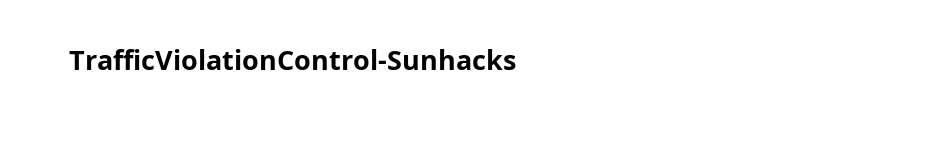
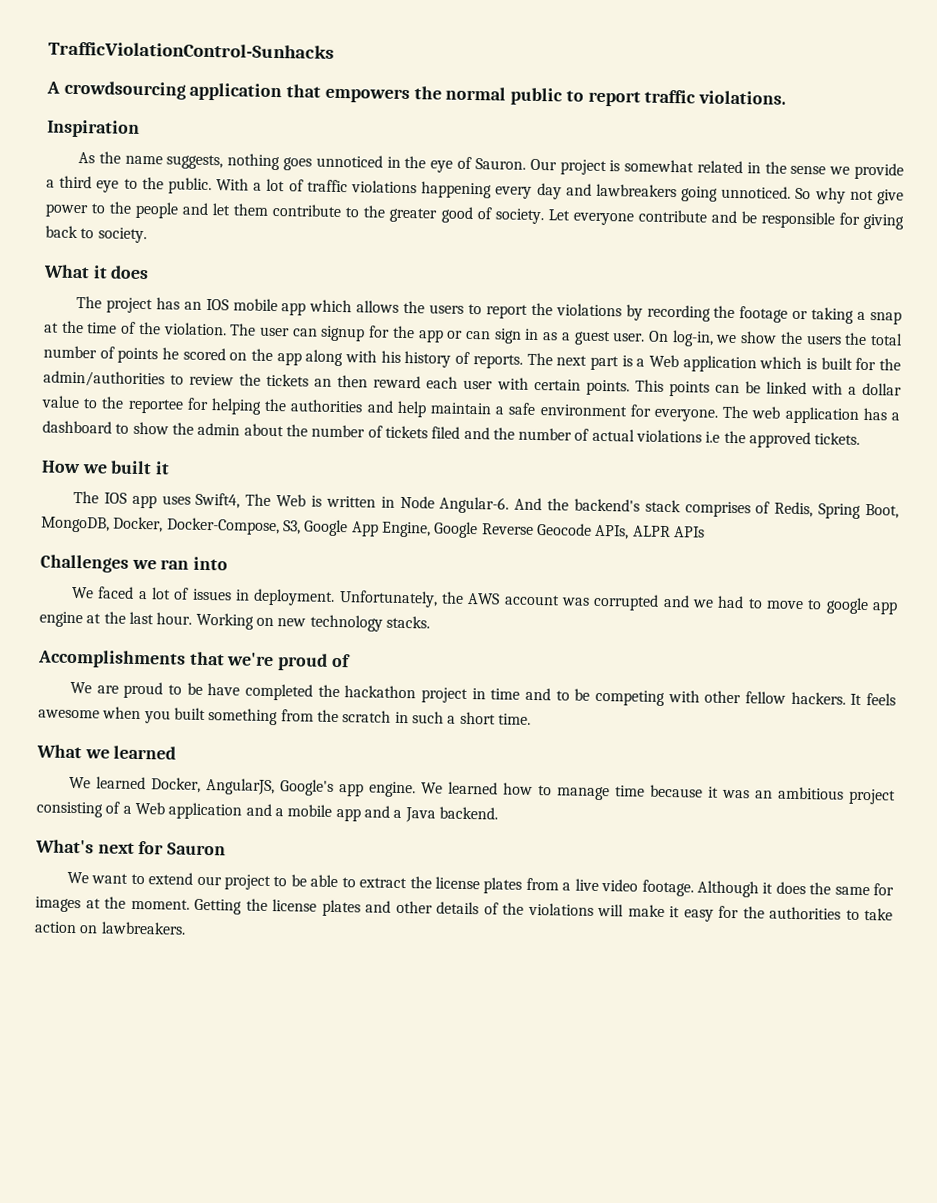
(516, 59) none -> [46,80,786,107] [47,119,140,138] [77,151,904,180] [46,175,904,205] [45,201,904,230] [45,225,147,244] [43,264,150,280] [75,295,902,325] [44,320,903,347] [43,345,901,373] [43,370,902,397] [41,395,901,424] [42,420,861,449] [41,460,171,475] [72,490,899,519] [41,516,705,540] [40,554,229,573] [71,586,898,615] [39,611,430,632] [37,649,351,671] [69,681,896,706] [38,706,531,726] [36,744,177,760] [68,776,896,805] [36,801,498,823] [35,839,227,856] [66,871,894,898] [35,896,893,922] [34,921,186,935] // A crowdsourcing application that empowers the normal public to report traffic violations. // Inspiration // As the name suggests, nothing goes unnoticed in the eye of Sauron. Our project is somewhat related in the sense we provide a third eye to the public. With a lot of traffic violations happening every day and lawbreakers going unnoticed. So why not give power to the people and let them contribute to the greater good of society. Let everyone contribute and be responsible for giving back to society. // What it does // The project has an IOS mobile app which allows the users to report the violations by recording the footage or taking a snap at the time of the violation. The user can signup for the app or can sign in as a guest user. On log-in, we show the users the total number of points he scored on the app along with his history of reports. The next part is a Web application which is built for the admin/authorities to review the tickets an then reward each user with certain points. This points can be linked with a dollar value to the reportee for helping the authorities and help maintain a safe environment for everyone. The web application has a dashboard to show the admin about the number of tickets filed and the number of actual violations i.e the approved tickets. // How we built it // The IOS app uses Swift4, The Web is written in Node Angular-6. And the backend's stack comprises of Redis, Spring Boot, MongoDB, Docker, Docker-Compose, S3, Google App Engine, Google Reverse Geocode APIs, ALPR APIs // Challenges we ran into // We faced a lot of issues in deployment. Unfortunately, the AWS account was corrupted and we had to move to google app engine at the last hour. Working on new technology stacks. // Accomplishments that we're proud of // We are proud to be have completed the hackathon project in time and to be competing with other fellow hackers. It feels awesome when you built something from the scratch in such a short time. // What we learned // We learned Docker, AngularJS, Google's app engine. We learned how to manage time because it was an ambitious project consisting of a Web application and a mobile app and a Java backend. // What's next for Sauron // We want to extend our project to be able to extract the license plates from a live video footage. Although it does the same for images at the moment. Getting the license plates and other details of the violations will make it easy for the authorities to take action on lawbreakers.

